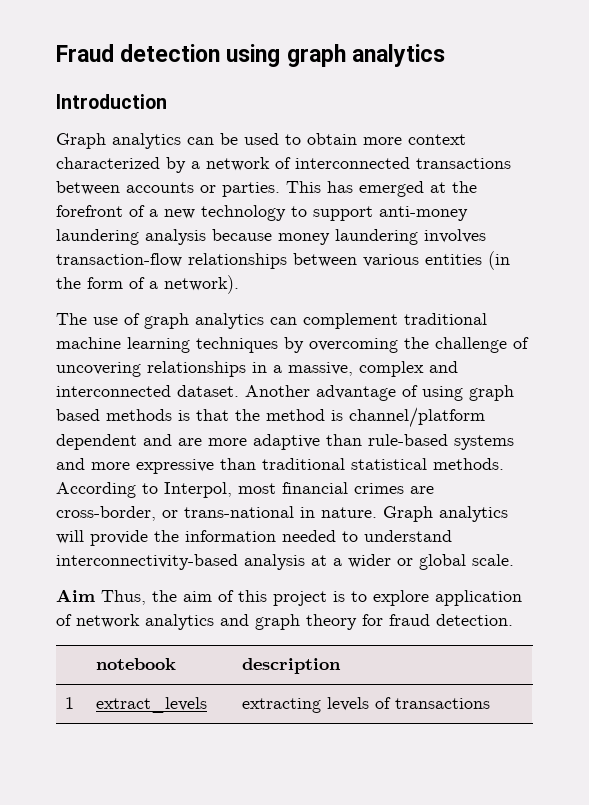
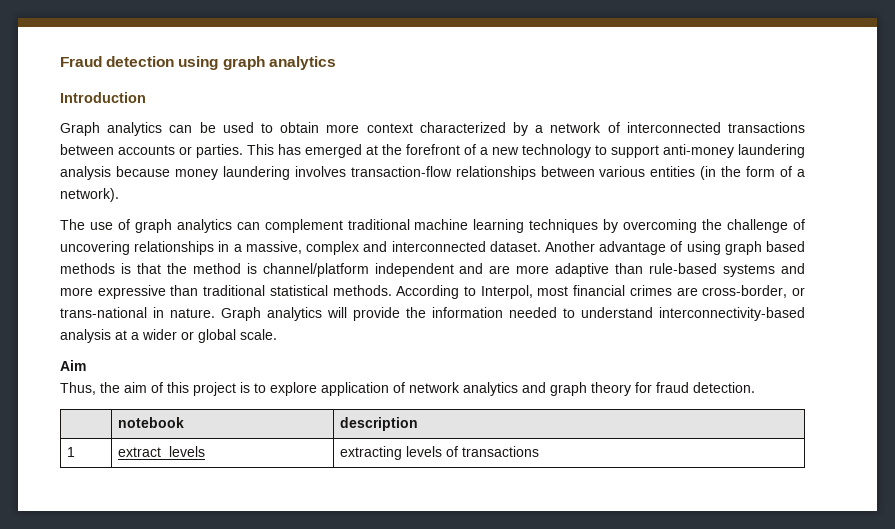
[56,434,137,450] dependent -> [374,263,454,277] independent
(95, 595) none -> (86, 365) //

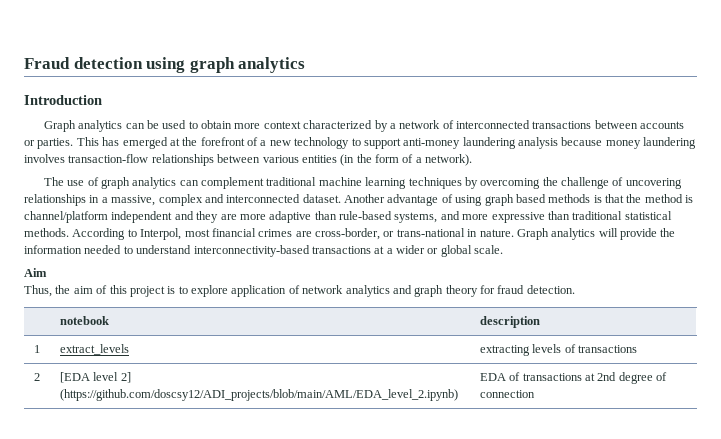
(484, 268) none -> [196,211,219,223] they
[723,264,776,277] systems -> [394,212,438,223] systems,
[60,329,111,343] analysis -> [311,246,371,254] transactions
(540, 451) none -> [33,373,40,381] [59,372,131,383] [59,389,458,401] [479,372,667,384] [479,390,535,398] // 2 | [EDA level 2] (https://github.com/doscsy12/ADI_projects/blob/main/AML/EDA_level_2.ipynb) | EDA of transactions at 2nd degree of connection

